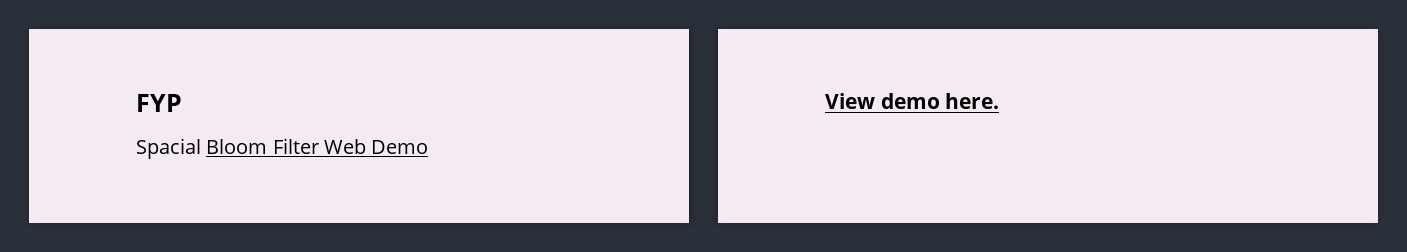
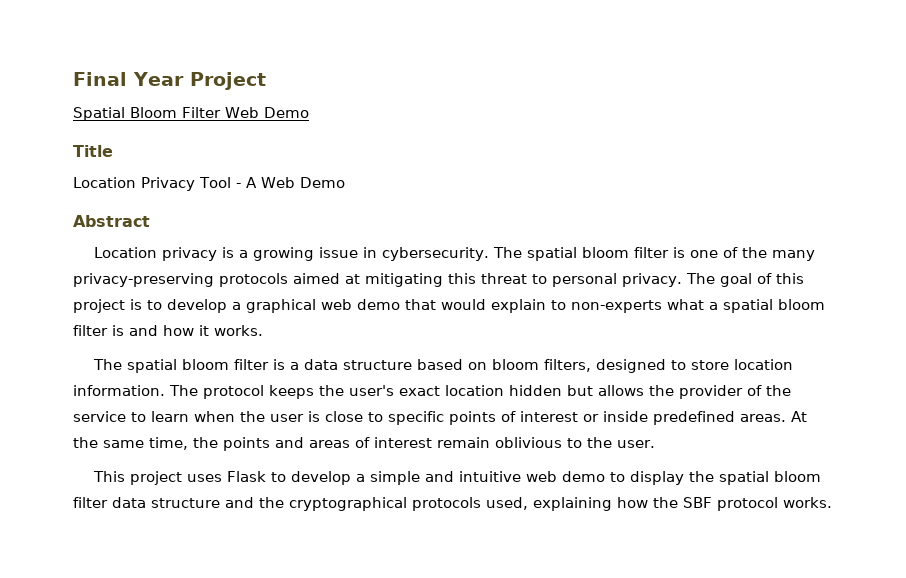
[136,94,182,112] [136,138,201,159] FYP // Spacial -> [73,72,266,90] [73,107,125,121] Final Year Project // Spatial
[825,93,1000,109] View demo here. -> [73,145,113,157] [73,177,345,191] [73,215,150,227] [93,247,815,261] [73,273,804,287] [73,299,825,313] [73,325,263,336] [92,359,793,373] [73,385,791,399] [73,411,807,425] [73,437,655,451] [92,471,821,485] [73,497,832,511] Title // Location Privacy Tool - A Web Demo // Abstract // Location privacy is a growing issue in cybersecurity. The spatial bloom filter is one of the many privacy-preserving protocols aimed at mitigating this threat to personal privacy. The goal of this project is to develop a graphical web demo that would explain to non-experts what a spatial bloom filter is and how it works. // The spatial bloom filter is a data structure based on bloom filters, designed to store location information. The protocol keeps the user's exact location hidden but allows the provider of the service to learn when the user is close to specific points of interest or inside predefined areas. At the same time, the points and areas of interest remain oblivious to the user. // This project uses Flask to develop a simple and intuitive web demo to display the spatial bloom filter data structure and the cryptographical protocols used, explaining how the SBF protocol works.

